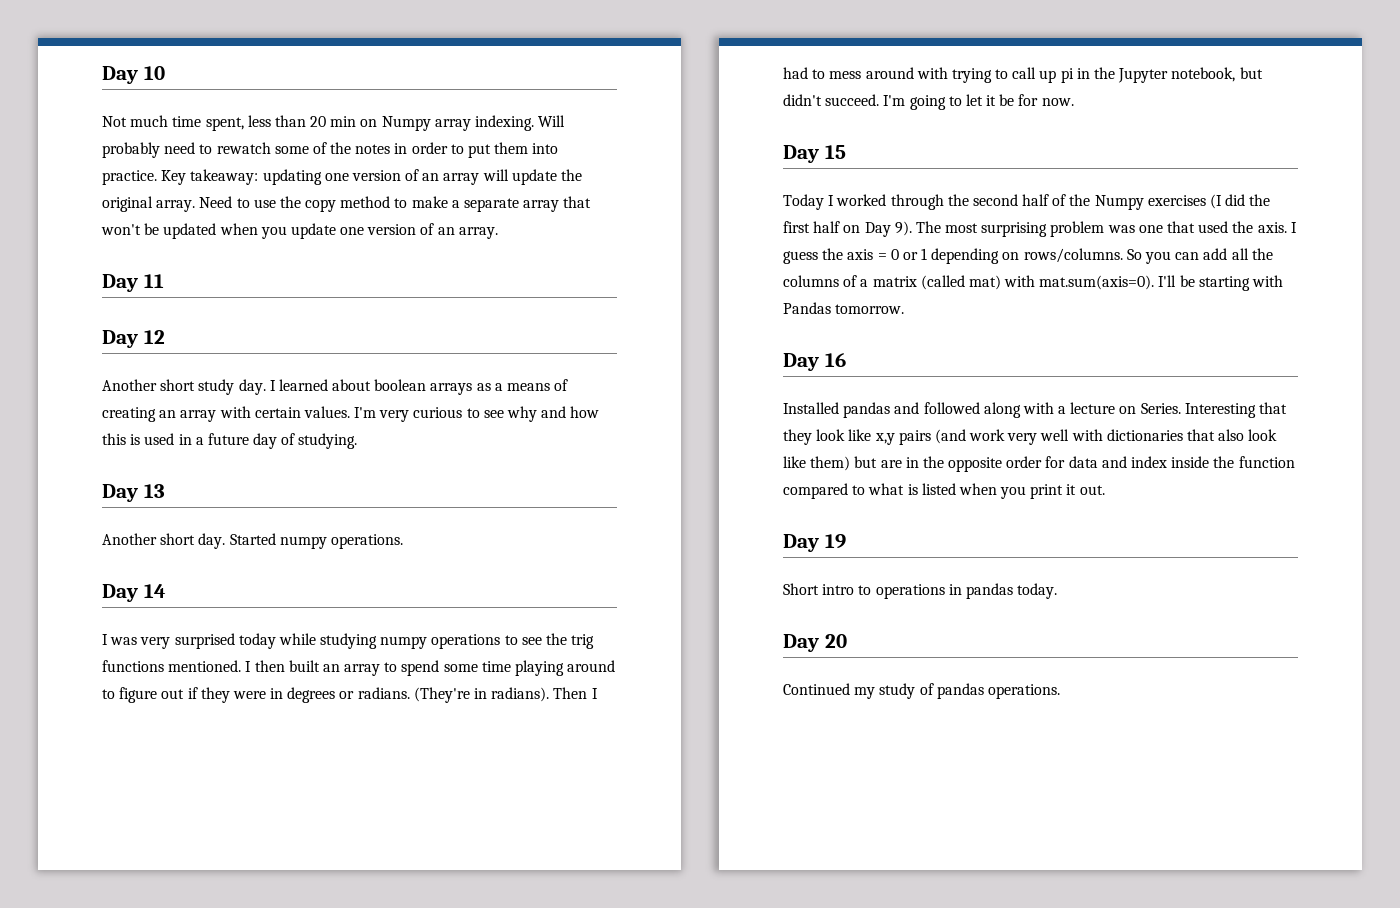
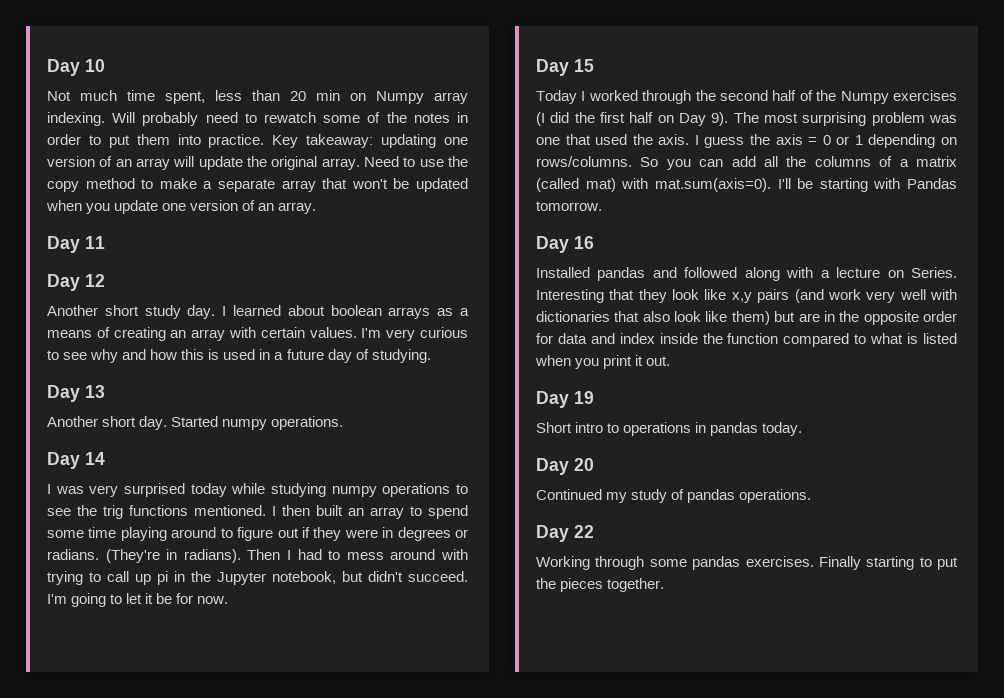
(1060, 691) none -> [536,525,594,542] [536,556,958,570] [536,578,665,592] // Day 22 // Working through some pandas exercises. Finally starting to put the pieces together.

